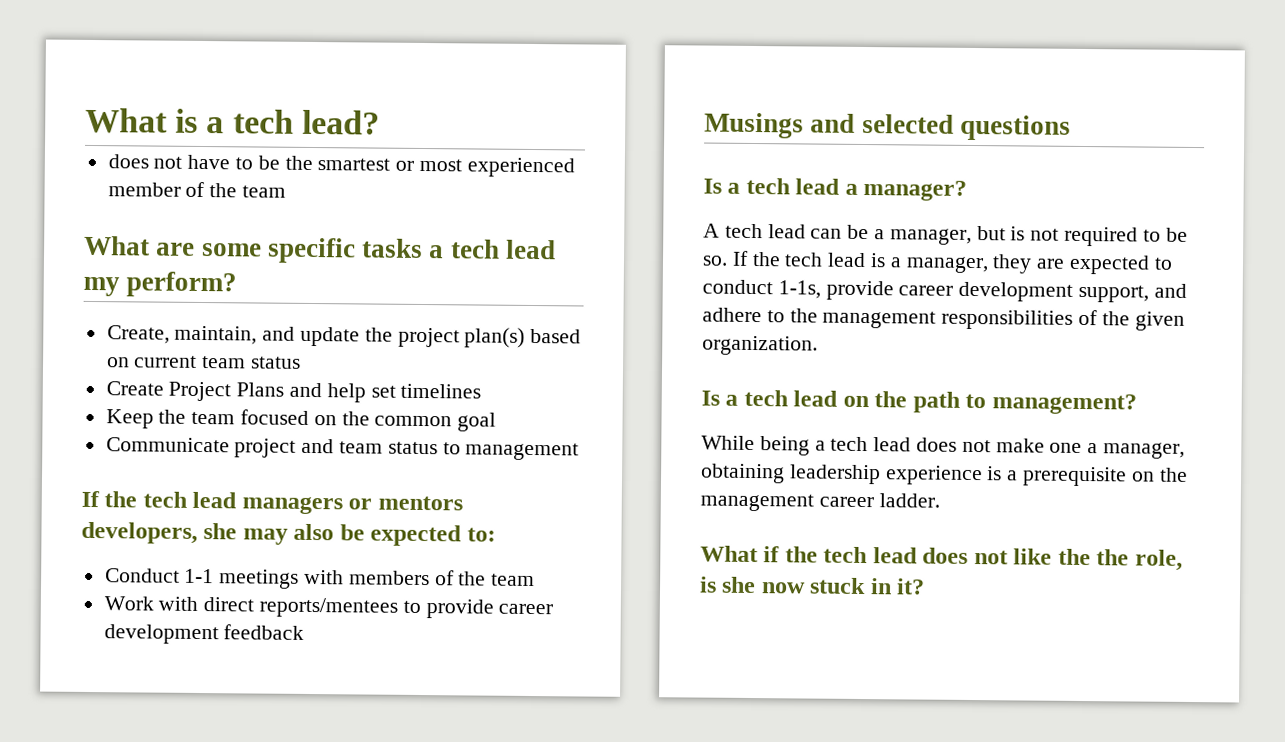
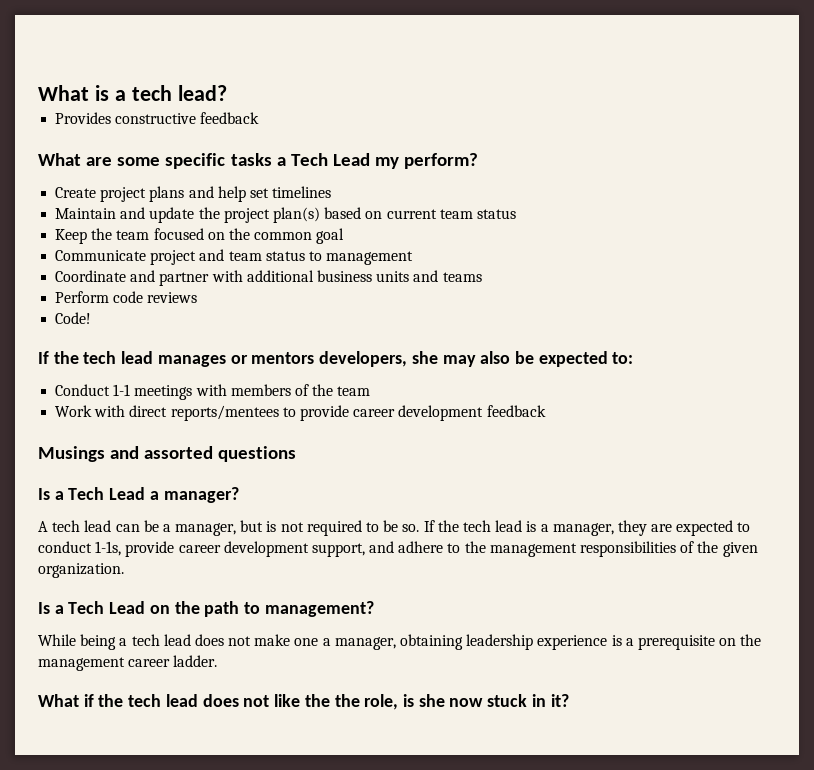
[107,154,575,178] [107,181,287,198] does not have to be the smartest or most experienced member of the team -> [55,112,260,124] Provides constructive feedback
[450,239,557,260] tech lead -> [290,153,370,166] Tech Lead
[106,325,258,345] Create, maintain, -> [55,186,332,202] [55,208,117,219] Create project plans and help set timelines // Maintain
[105,381,482,403] // Create Project Plans and help set timelines -> (516, 214) none
[81,490,343,515] // If the tech lead managers -> [55,270,482,286] [55,291,198,303] [55,312,92,324] [38,351,226,367] // Coordinate and partner with additional business units and teams // Perform code reviews // Code! // If the tech lead manages
[861,113,954,134] selected -> [144,446,214,459] assorted
[745,177,841,195] tech lead -> [68,487,146,500] Tech Lead
[743,389,839,407] tech lead -> [68,601,146,614] Tech Lead

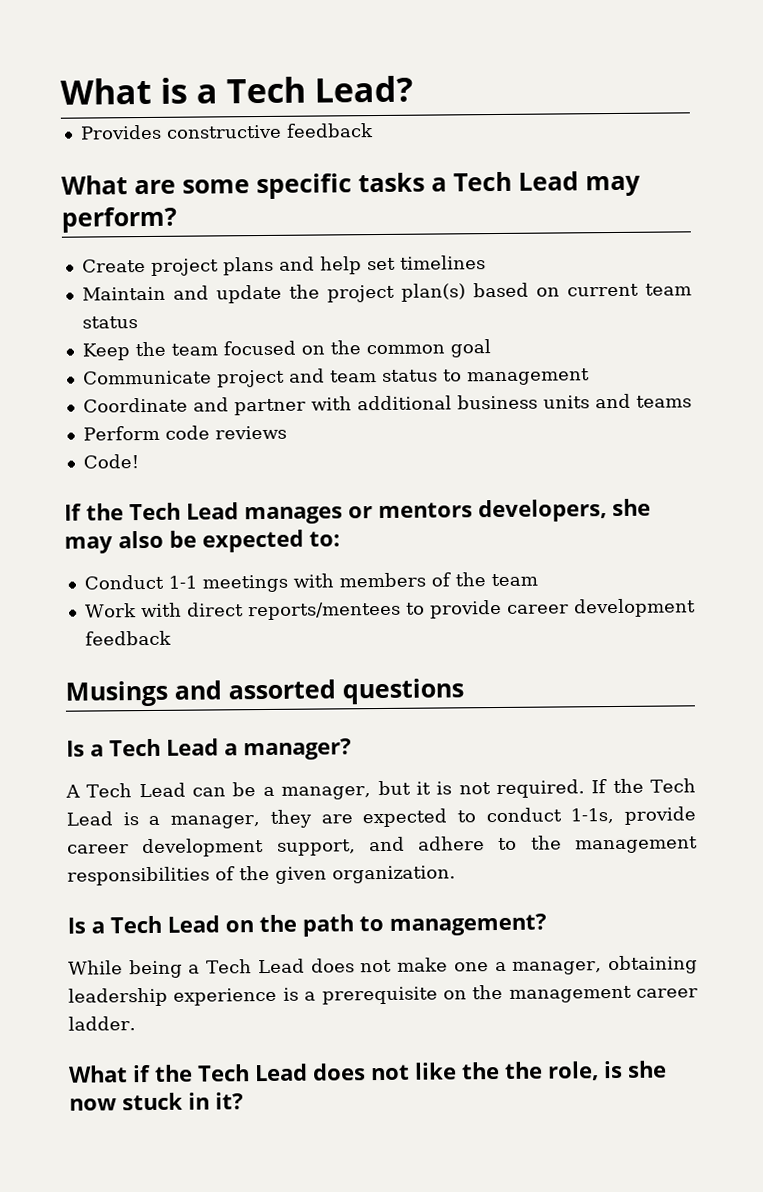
[131,85,227,101] tech lead? -> [226,75,414,104] Tech Lead?
[375,157,400,169] my -> [584,175,641,197] may
[83,351,154,364] tech lead -> [129,502,239,521] Tech Lead
[52,520,112,532] tech lead -> [86,782,186,798] Tech Lead
(264, 526) none -> [415,781,431,795] it
[306,520,523,536] required to be so. If the tech lead -> [495,778,697,799] [66,811,113,826] required. If the Tech Lead
[131,634,191,646] tech lead -> [206,958,305,974] Tech Lead
[128,694,198,707] tech lead -> [198,1063,308,1082] Tech Lead

